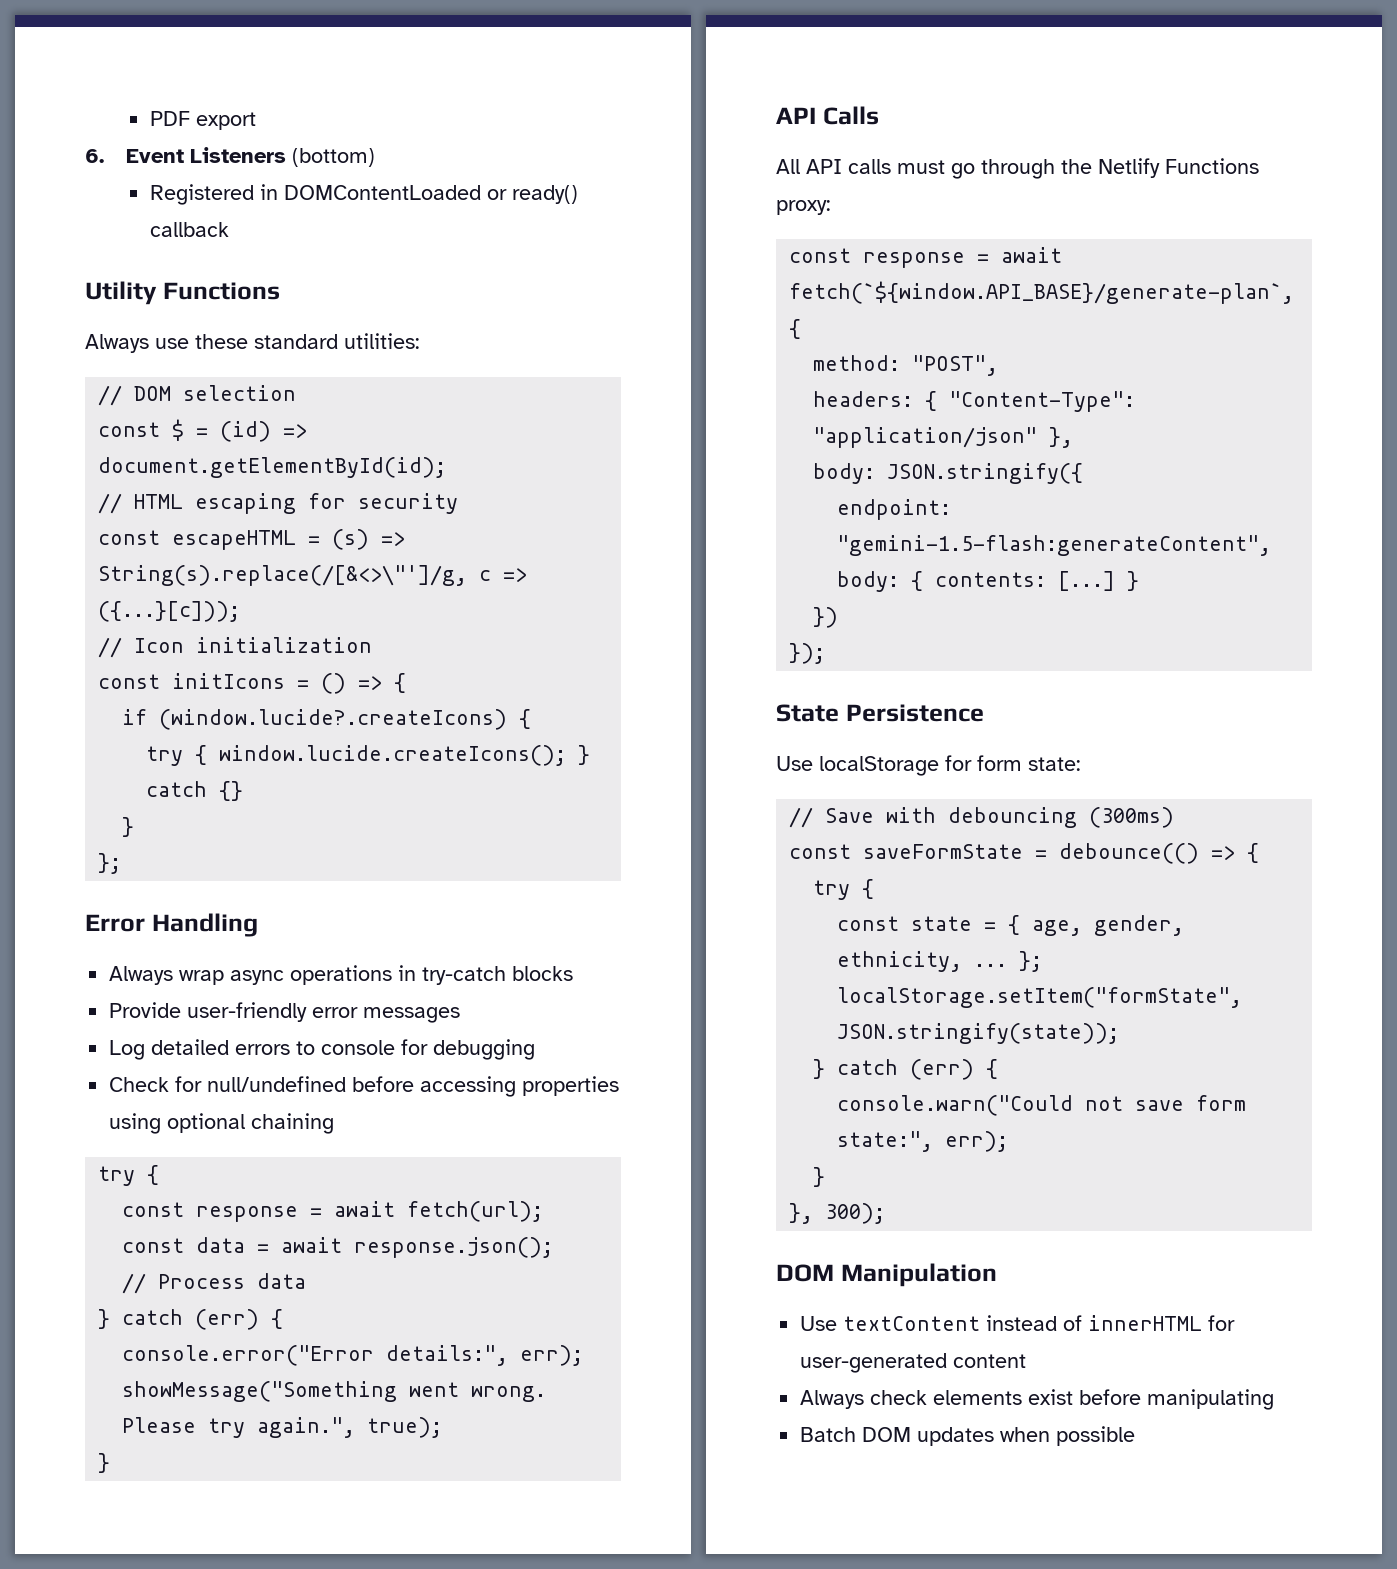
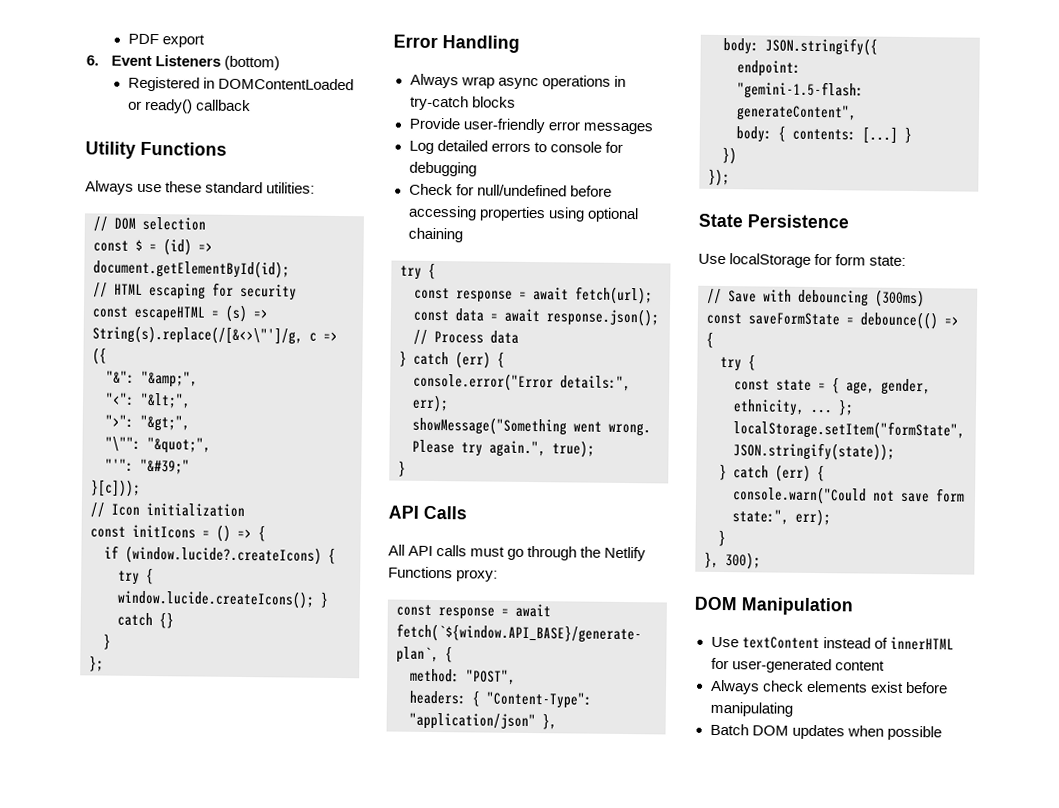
[98,601,241,622] ({...}[c])); -> [92,347,107,365] [106,370,198,388] [105,392,191,409] [105,414,190,432] [105,436,211,454] [105,458,190,475] [91,479,141,497] ({ // "&": "&amp;", // "<": "&lt;", // ">": "&gt;", // "\"": "&quot;", // "'": "&#39;" // }[c]));

